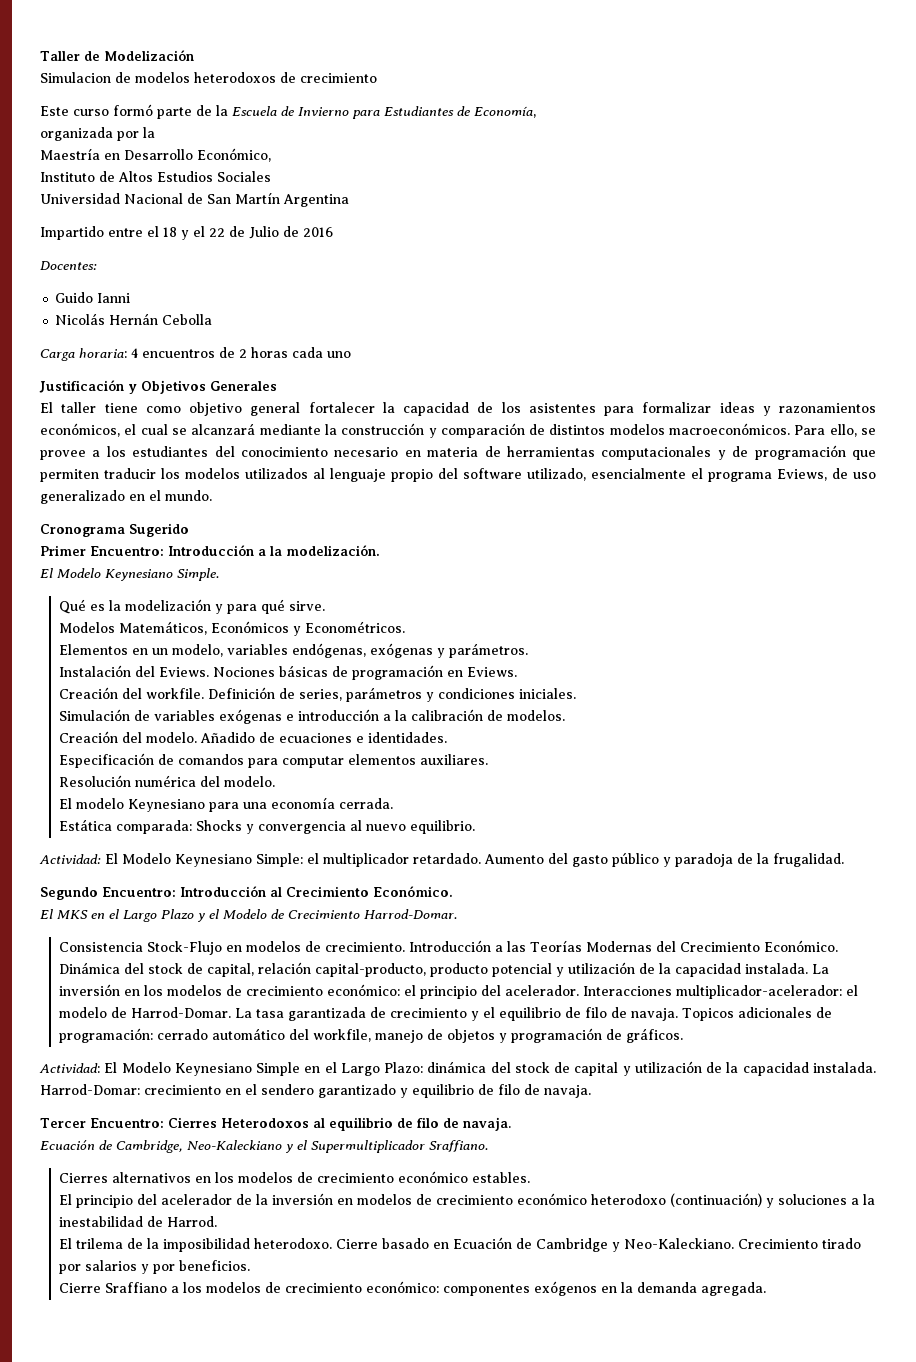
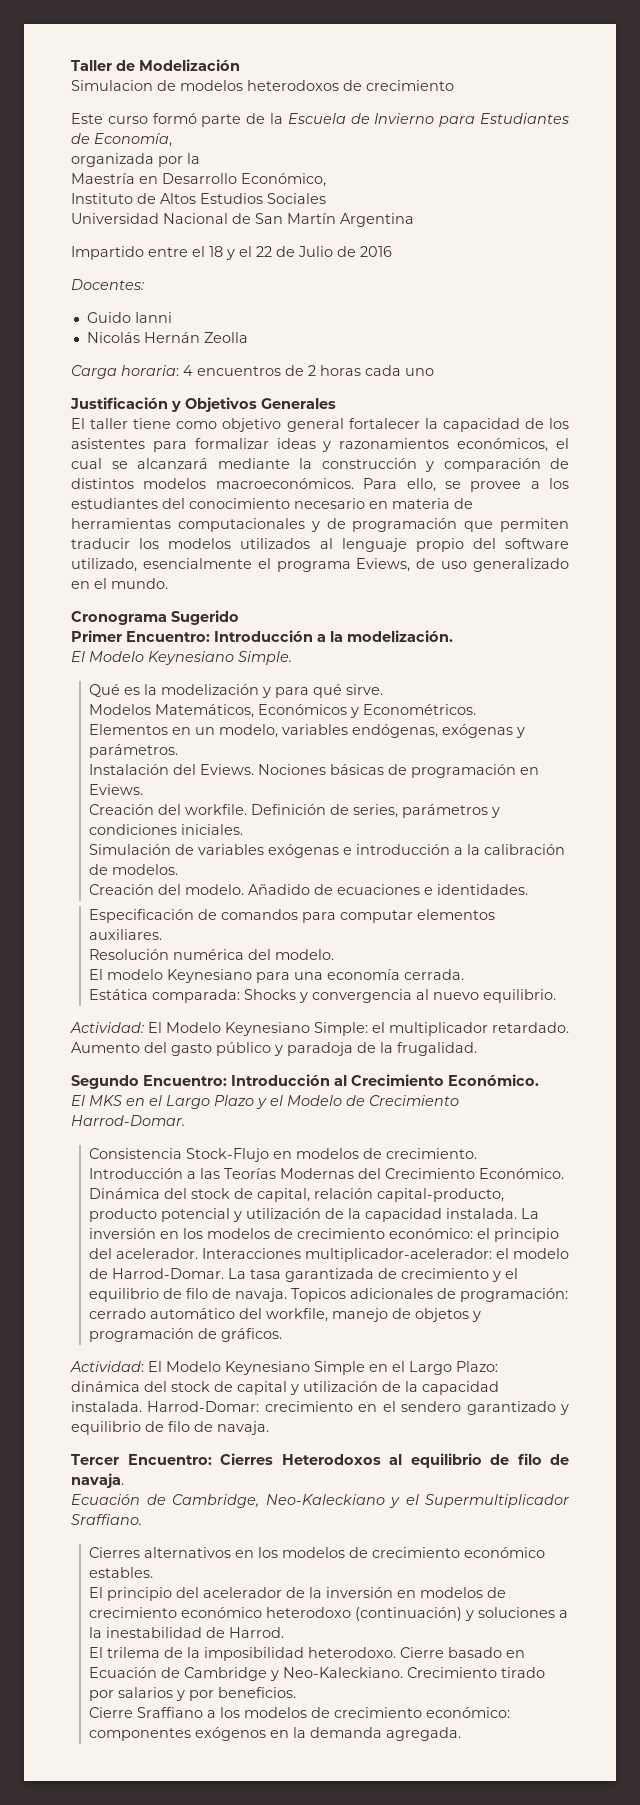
[162,314,213,325] Cebolla -> [203,332,248,343] Zeolla

